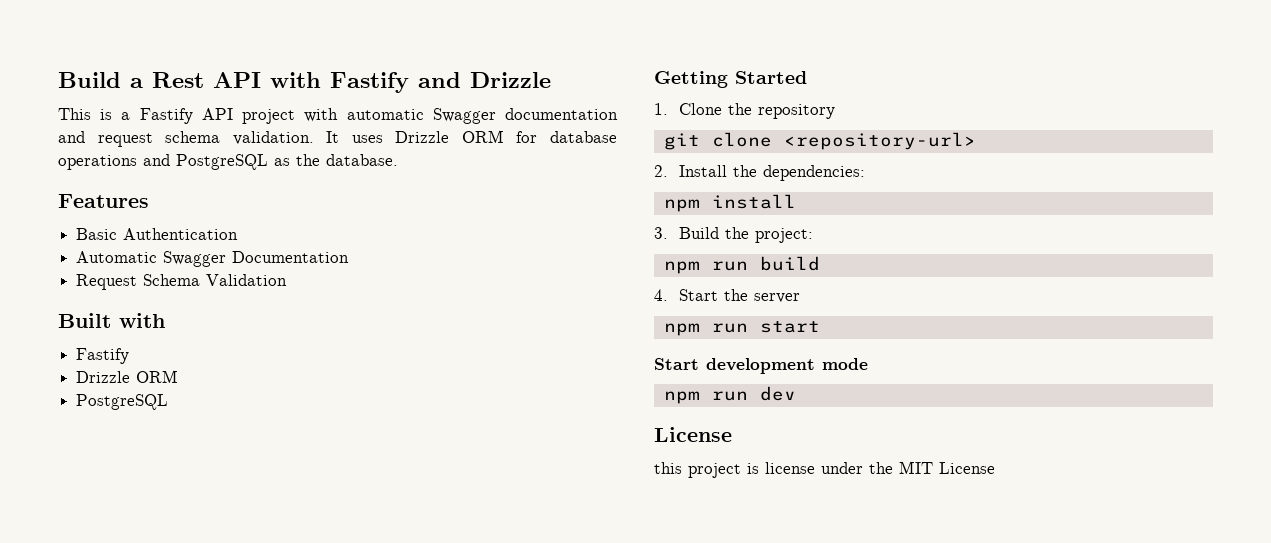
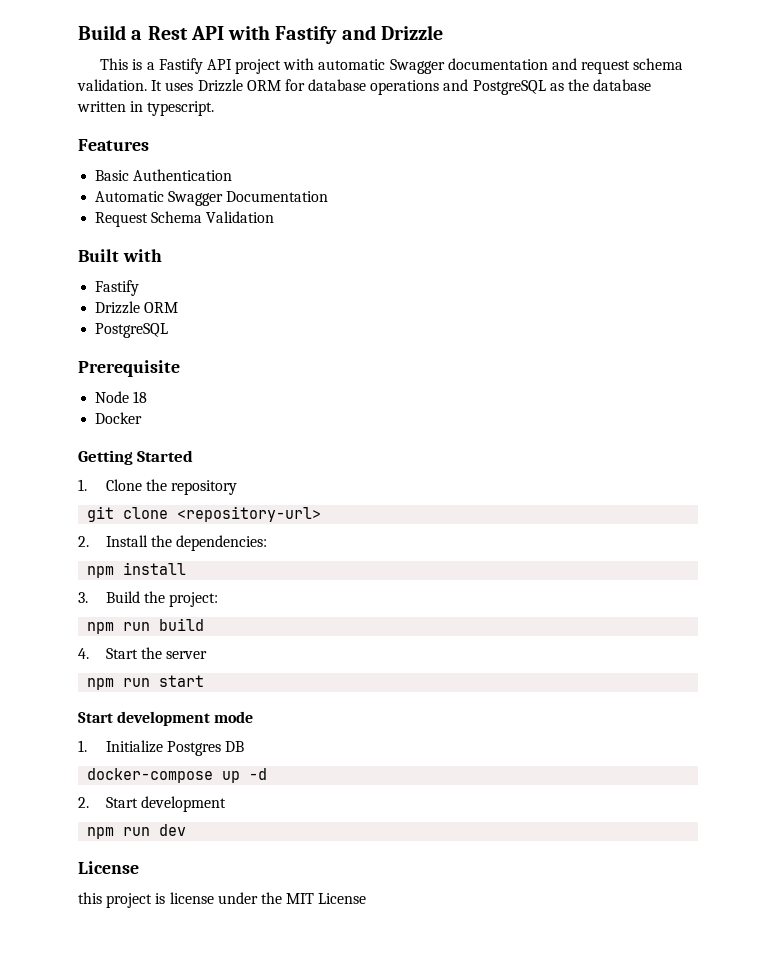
[326,154,398,166] database. -> [593,79,652,91] [77,101,215,116] database written in typescript.
(169, 402) none -> [78,360,180,377] [95,391,148,403] [95,412,143,424] // Prerequisite // Node 18 // Docker
(868, 364) none -> [78,740,245,756] [87,768,268,783] [78,796,227,812] // 1. Initialize Postgres DB // docker-compose up -d // 2. Start development

